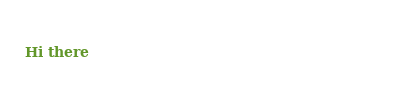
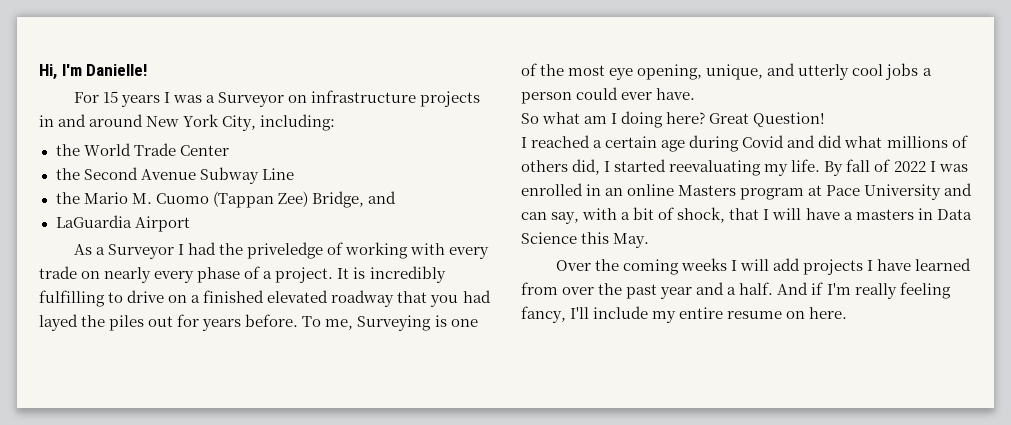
[25,46,89,57] Hi there -> [39,64,148,80] [73,90,481,107] [39,114,336,131] [55,143,229,156] [55,167,294,184] [55,191,396,208] [55,215,190,232] [73,242,490,259] [39,266,446,283] [39,290,491,307] [39,314,478,331] [521,63,932,80] [521,87,696,104] [521,111,826,128] [521,135,968,152] [521,159,968,176] [521,183,973,200] [521,207,972,224] [521,232,650,248] [555,258,972,275] [521,282,951,299] [521,306,848,323] Hi, I'm Danielle! // For 15 years I was a Surveyor on infrastructure projects in and around New York City, including: // the World Trade Center // the Second Avenue Subway Line // the Mario M. Cuomo (Tappan Zee) Bridge, and // LaGuardia Airport // As a Surveyor I had the priveledge of working with every trade on nearly every phase of a project. It is incredibly fulfilling to drive on a finished elevated roadway that you had layed the piles out for years before. To me, Surveying is one of the most eye opening, unique, and utterly cool jobs a person could ever have. // So what am I doing here? Great Question! // I reached a certain age during Covid and did what millions of others did, I started reevaluating my life. By fall of 2022 I was enrolled in an online Masters program at Pace University and can say, with a bit of shock, that I will have a masters in Data Science this May. // Over the coming weeks I will add projects I have learned from over the past year and a half. And if I'm really feeling fancy, I'll include my entire resume on here.

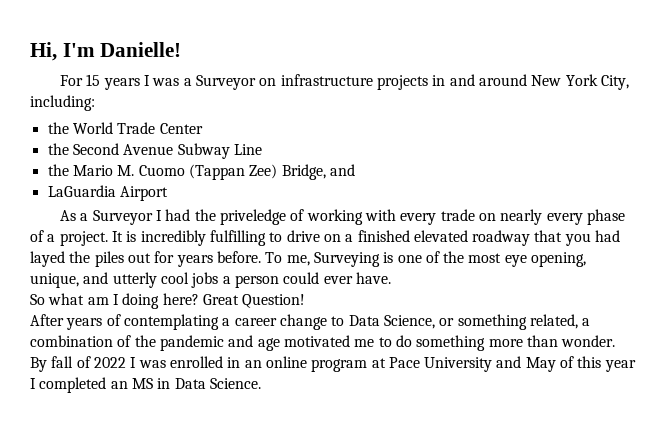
[521,135,968,152] [521,159,821,176] I reached a certain age during Covid and did what millions of others did, I started reevaluating my life. -> [30,314,591,330] [30,335,616,351] After years of contemplating a career change to Data Science, or something related, a combination of the pandemic and age motivated me to do something more than wonder.
[678,185,737,196] Masters -> (307, 362) none
[521,207,972,224] [521,232,650,248] [555,258,972,275] [521,282,951,299] [521,306,848,323] can say, with a bit of shock, that I will have a masters in Data Science this May. // Over the coming weeks I will add projects I have learned from over the past year and a half. And if I'm really feeling fancy, I'll include my entire resume on here. -> [525,356,636,372] [30,377,261,393] May of this year I completed an MS in Data Science.

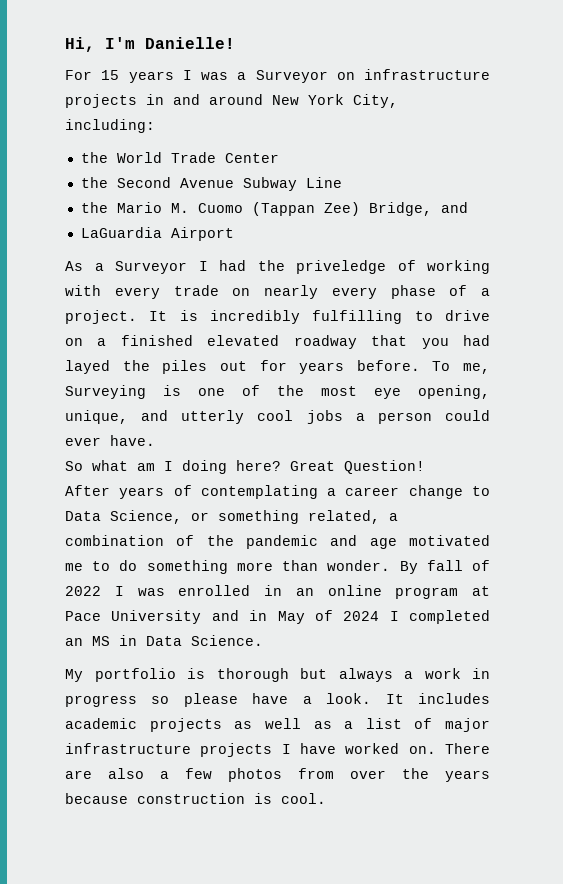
(522, 362) none -> [249,610,268,621] in
[577,356,636,372] this year -> [343,611,380,621] 2024
(261, 383) none -> [65,668,490,682] [65,693,490,707] [65,718,490,732] [65,743,490,757] [65,768,490,782] [65,793,326,804] // My portfolio is thorough but always a work in progress so please have a look. It includes academic projects as well as a list of major infrastructure projects I have worked on. There are also a few photos from over the years because construction is cool.

